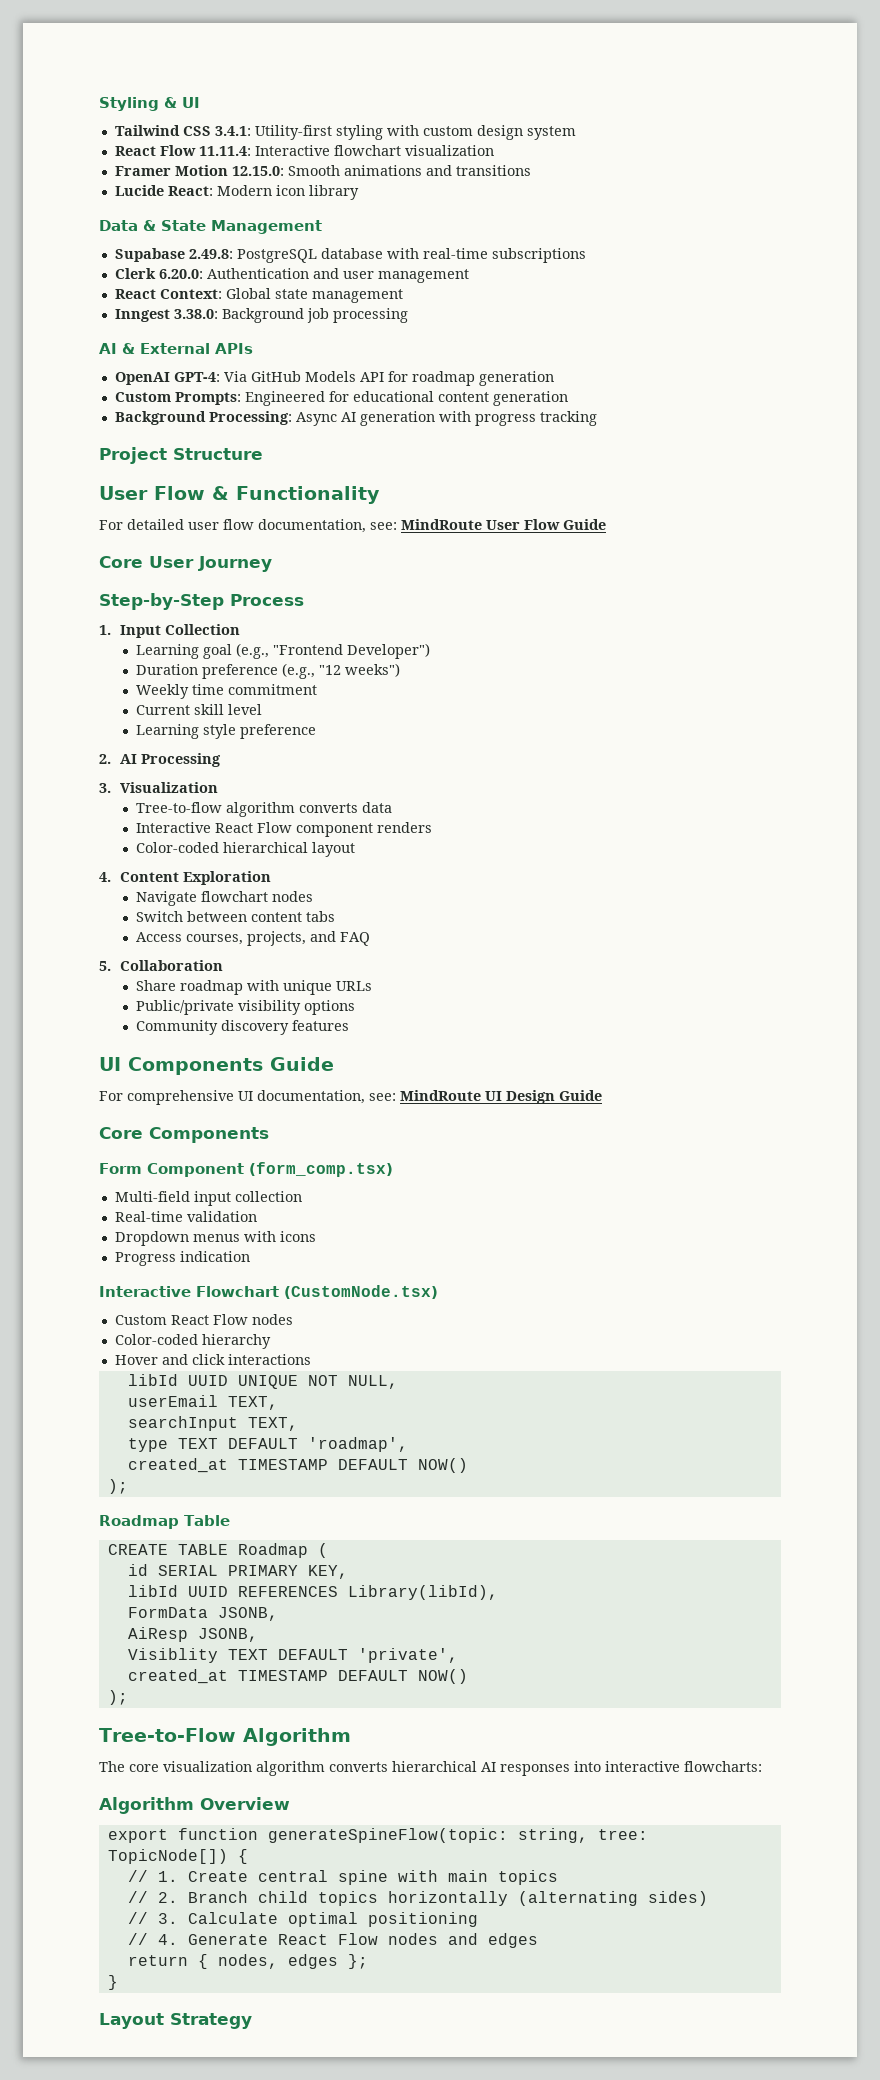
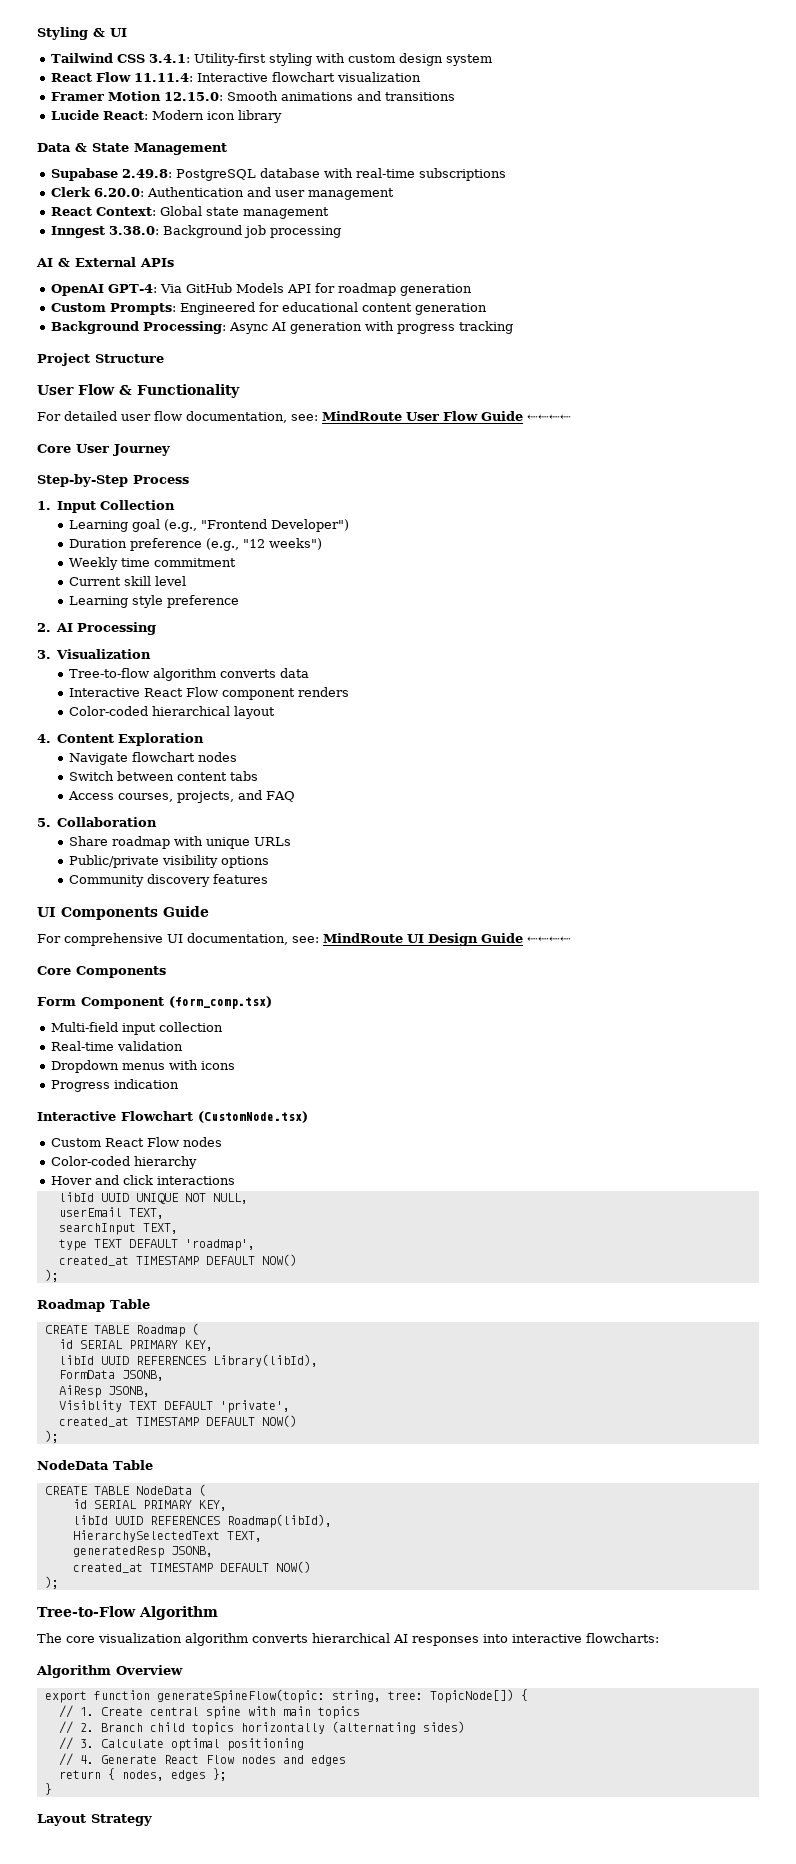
(606, 524) none -> [527,414,571,421] ⇠⇠⇠⇠
(602, 1095) none -> [527,936,571,943] ⇠⇠⇠⇠
(128, 1697) none -> [37,1460,153,1470] [44,1484,206,1496] [72,1499,227,1511] [72,1514,332,1528] [72,1530,262,1542] [72,1546,213,1558] [72,1561,311,1573] [44,1576,59,1589] // NodeData Table // CREATE TABLE NodeData ( // id SERIAL PRIMARY KEY, // libId UUID REFERENCES Roadmap(libId), // HierarchySelectedText TEXT, // generatedResp JSONB, // created_at TIMESTAMP DEFAULT NOW() // );

